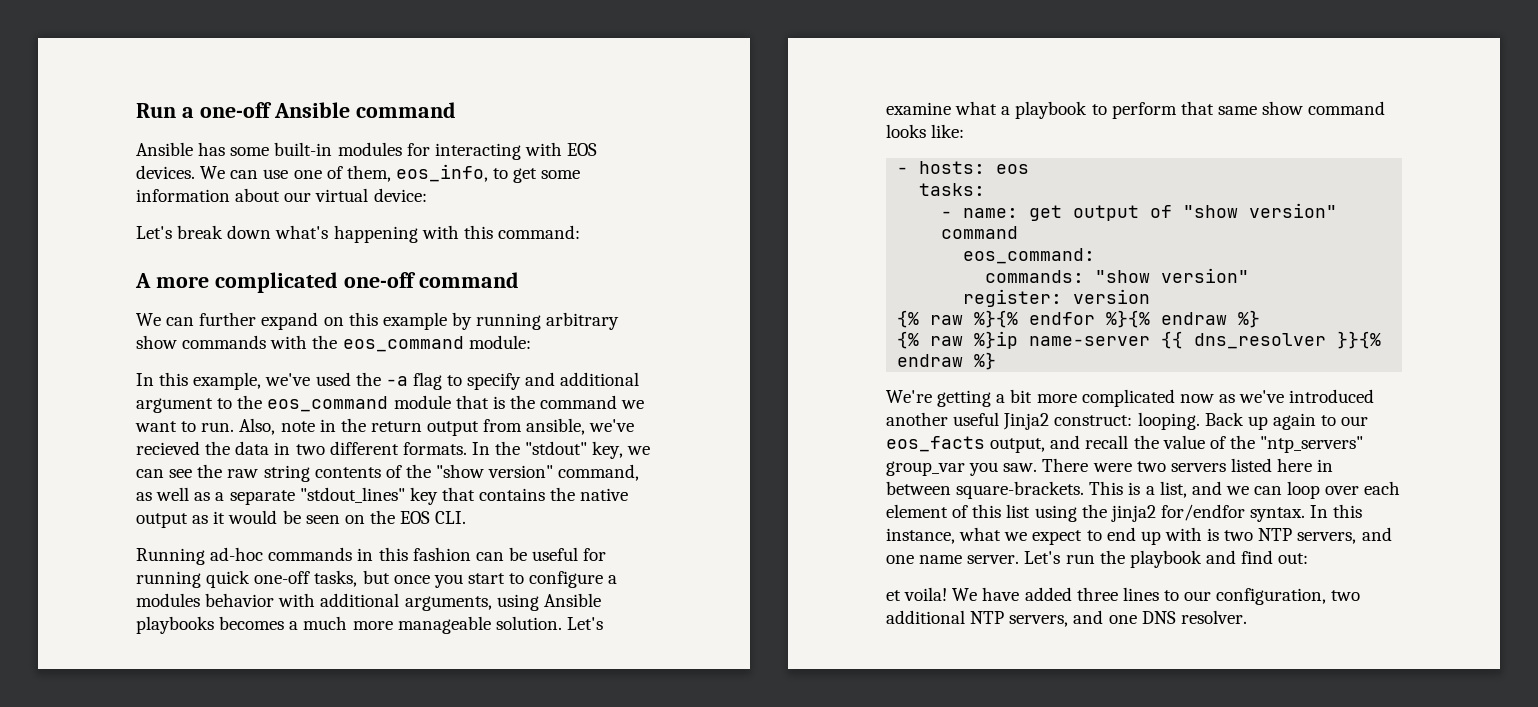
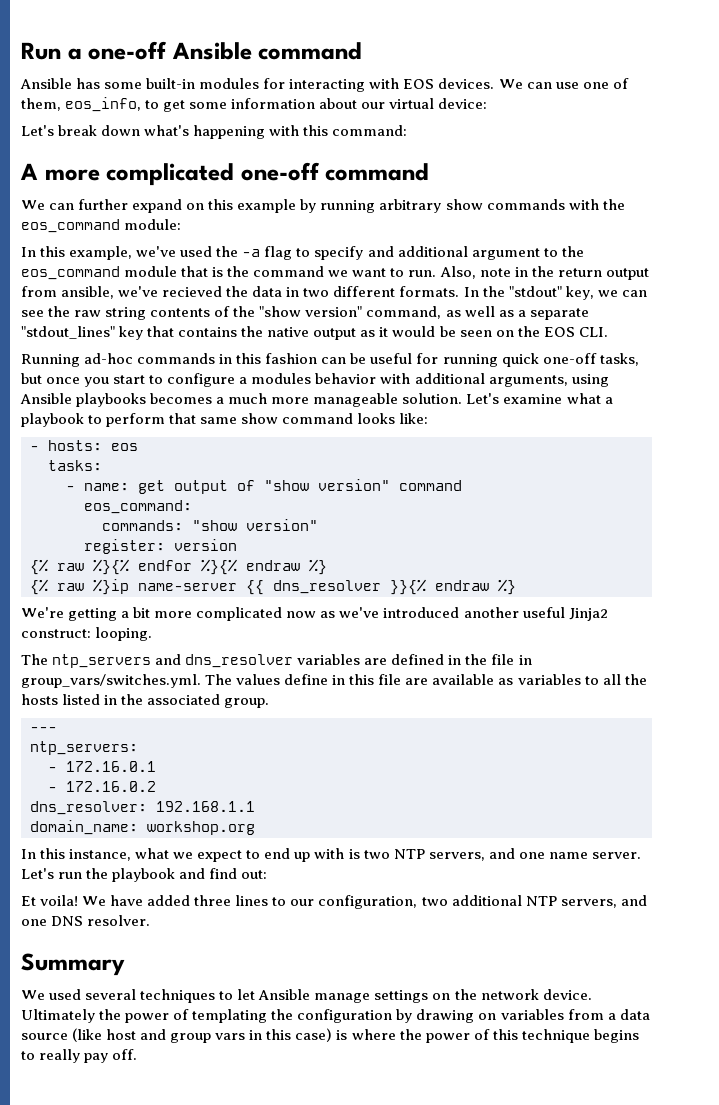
[1204,412,1369,430] [886,435,1364,453] [886,458,1334,476] [886,481,1401,499] [886,504,1306,522] Back up again to our eos_facts output, and recall the value of the "ntp_servers" group_var you saw. There were two servers listed here in between square-brackets. This is a list, and we can loop over each element of this list using the jinja2 for/endfor syntax. -> [21,654,532,668] [21,674,647,688] [21,694,270,708] [30,727,57,732] [30,741,138,755] [48,761,156,772] [48,781,156,792] [30,801,255,815] [30,820,255,835] // The ntp_servers and dns_resolver variables are defined in the file in group_vars/switches.yml. The values define in this file are available as variables to all the hosts listed in the associated group. // --- // ntp_servers: // - 172.16.0.1 // - 172.16.0.2 // dns_resolver: 192.168.1.1 // domain_name: workshop.org //
[886,590,901,601] et -> [21,896,36,906] Et
(1247, 617) none -> [21,953,125,976] [21,989,592,1003] [21,1009,650,1023] [21,1028,639,1043] [21,1049,138,1063] // Summary // We used several techniques to let Ansible manage settings on the network device. Ultimately the power of templating the configuration by drawing on variables from a data source (like host and group vars in this case) is where the power of this technique begins to really pay off.

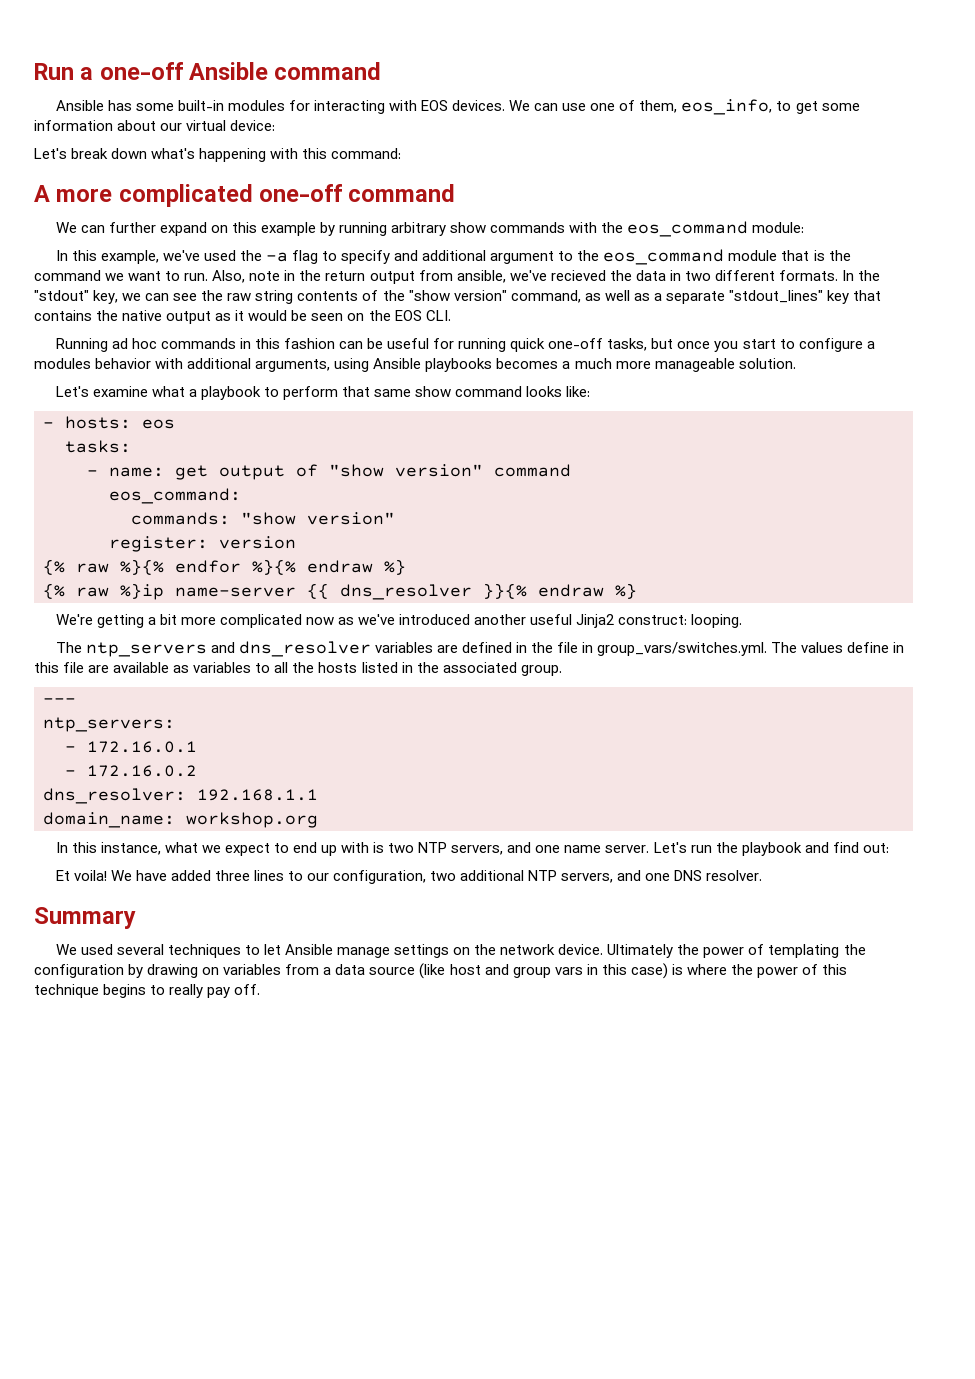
[84,353,134,364] ad-hoc -> [111,338,157,349] ad hoc
(463, 398) none -> (796, 363) //

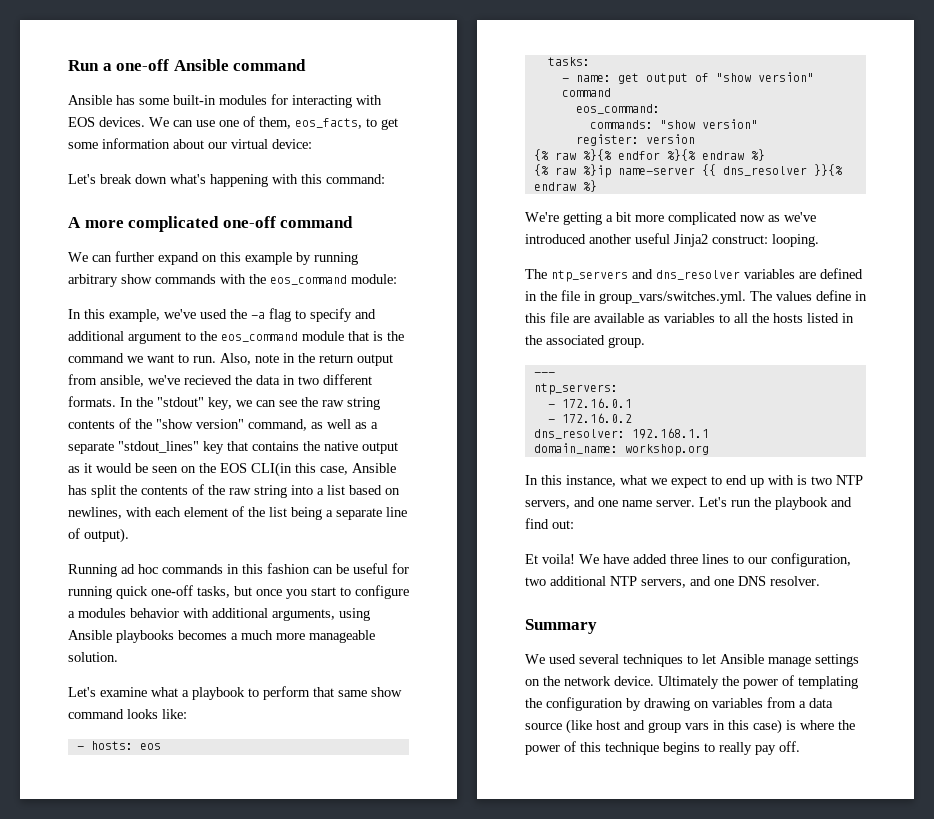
[681,99,773,115] eos_info, -> [295,118,362,129] eos_facts,
[425,310,451,321] CLI. -> [251,462,396,477] [68,484,400,498] [68,506,407,520] [68,528,129,543] CLI(in this case, Ansible has split the contents of the raw string into a list based on newlines, with each element of the list being a separate line of output).

